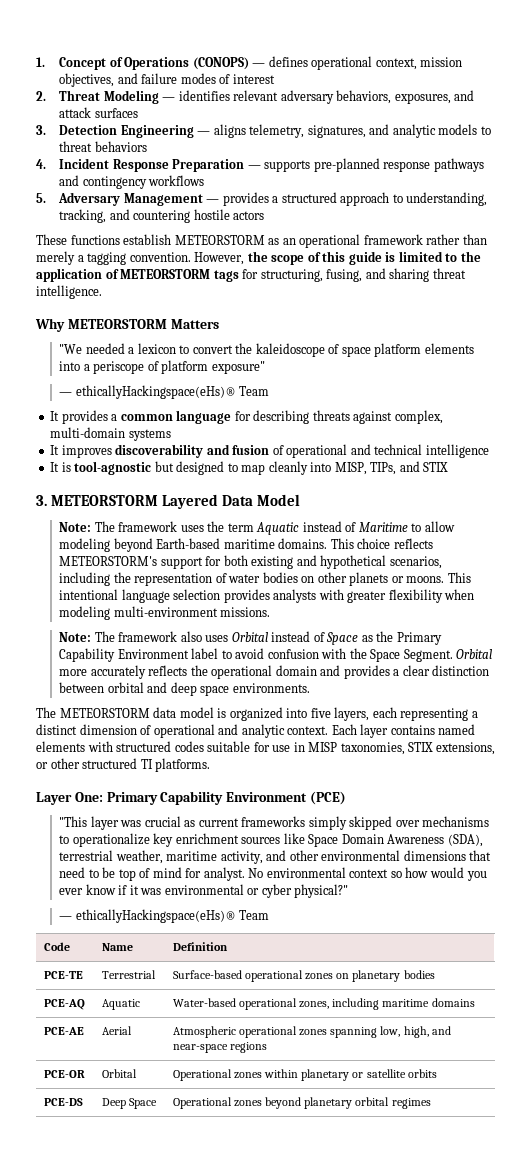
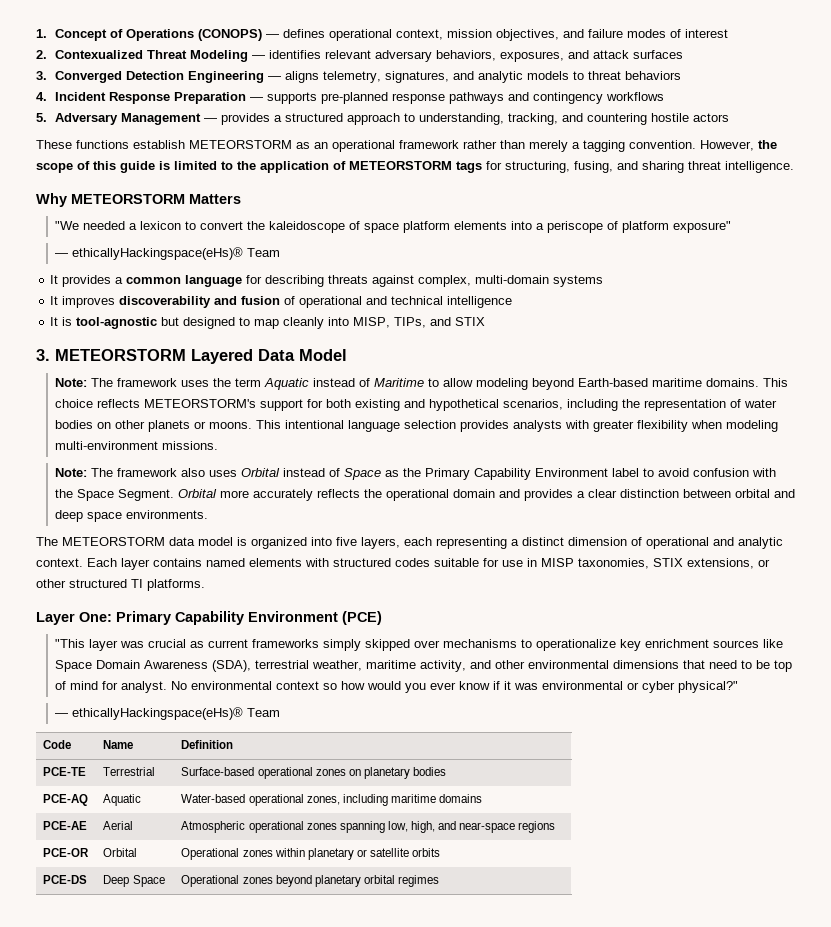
(46, 96) none -> [54,50,143,59] Contexualized
(46, 130) none -> [54,71,122,83] Converged

